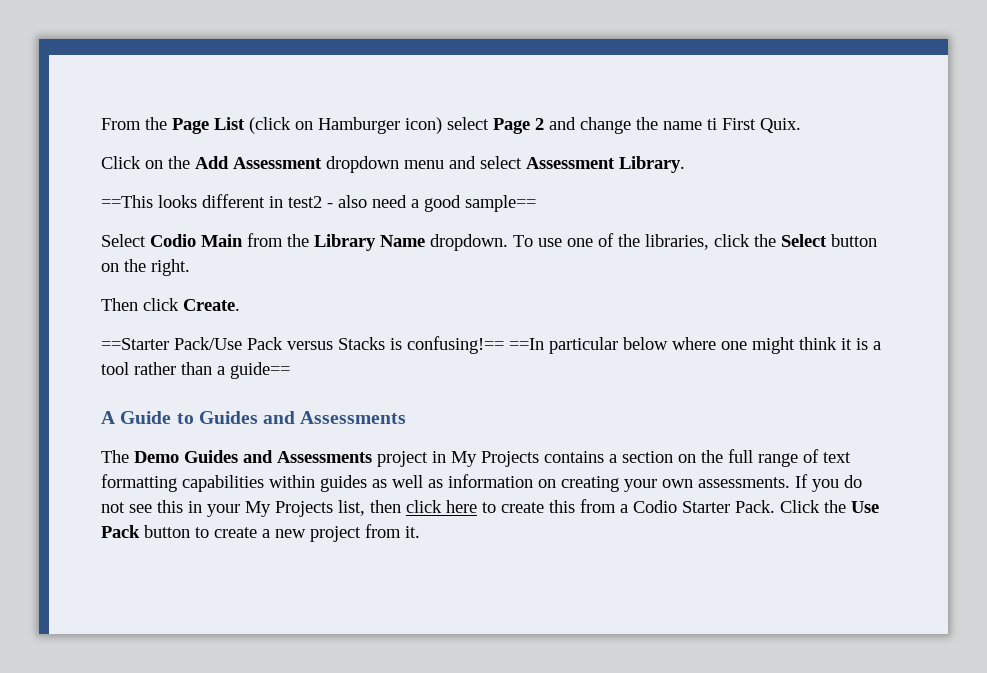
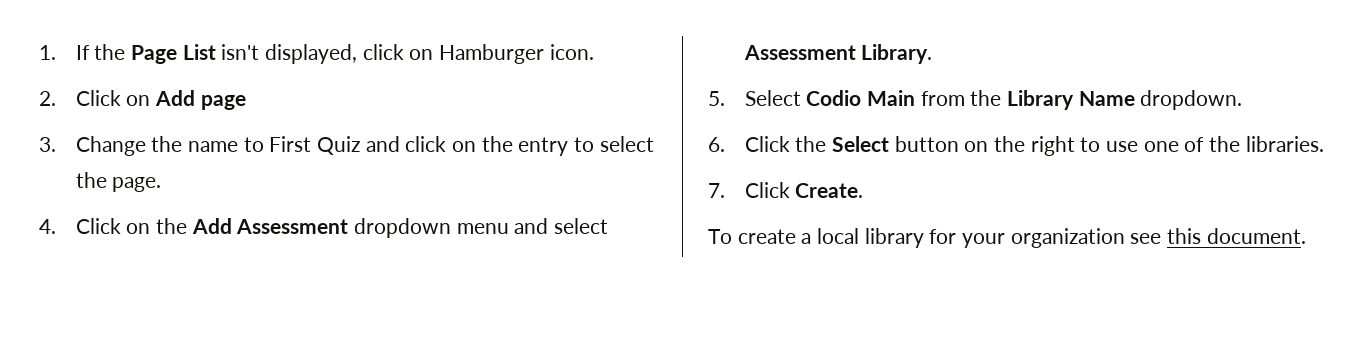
[101,118,141,130] From -> [39,45,90,60] 1. If
[249,117,801,134] (click on Hamburger icon) select Page 2 and change the name ti First Quix. // -> [221,44,594,64] [39,90,246,110] [39,136,654,156] [75,172,162,192] [39,219,56,234] isn't displayed, click on Hamburger icon. // 2. Click on Add page // 3. Change the name to First Quiz and click on the entry to select the page. // 4.
[101,194,536,212] ==This looks different in test2 - also need a good sample== // -> [708,91,725,106] 5.
[513,233,750,250] To use one of the libraries, click -> [708,136,790,152] // 6. Click
[151,259,190,276] [101,298,240,311] [101,336,881,354] [101,362,290,379] [101,411,407,424] [101,449,851,467] [101,474,862,492] [101,499,879,517] [101,524,420,542] right. // Then click Create. // ==Starter Pack/Use Pack versus Stacks is confusing!== ==In particular below where one might think it is a tool rather than a guide== // A Guide to Guides and Assessments // The Demo Guides and Assessments project in My Projects contains a section on the full range of text formatting capabilities within guides as well as information on creating your own assessments. If you do not see this in your My Projects list, then click here to create this from a Codio Starter Pack. Click the Use Pack button to create a new project from it. -> [1030,136,1324,156] [708,182,864,198] [708,228,1306,248] right to use one of the libraries. // 7. Click Create. // To create a local library for your organization see this document.

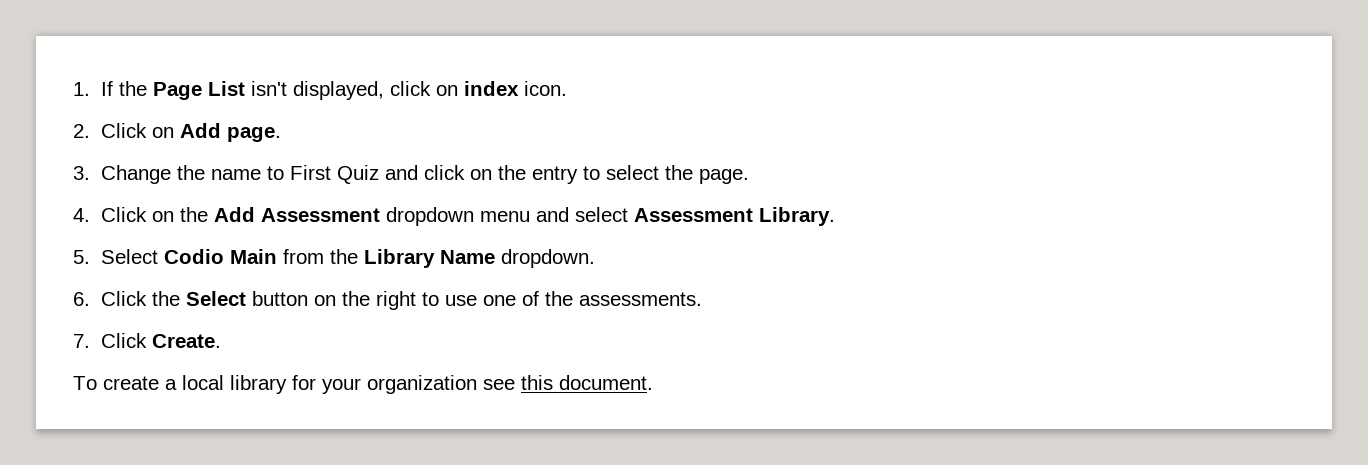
[438,44,544,64] Hamburger -> [464,81,520,96] index
[200,95,246,110] page -> [227,127,282,142] page.
[1245,136,1324,152] libraries. -> [579,292,703,306] assessments.

